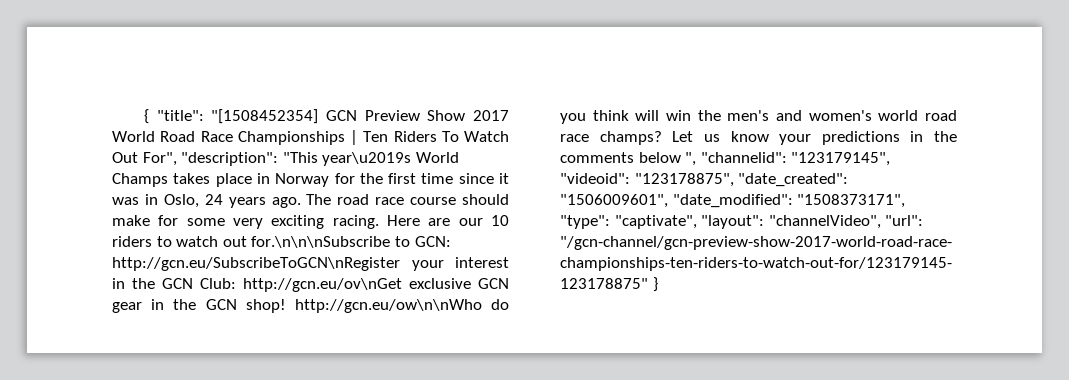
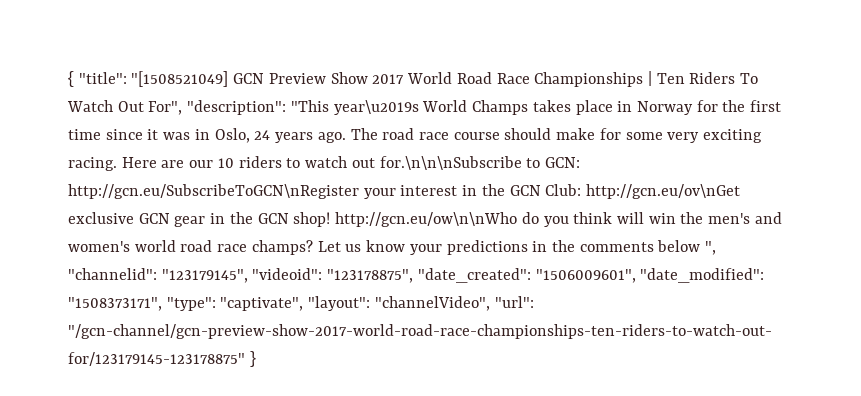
[211,109,319,124] "[1508452354] -> [131,71,229,87] "[1508521049]

